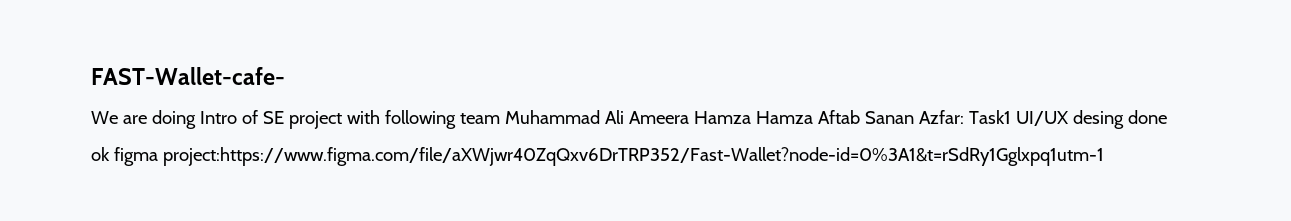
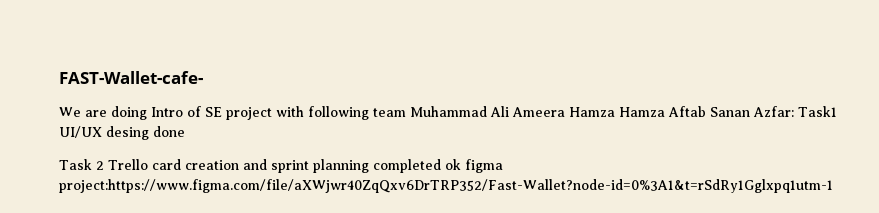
(1167, 117) none -> [59,159,441,173] Task 2 Trello card creation and sprint planning completed

